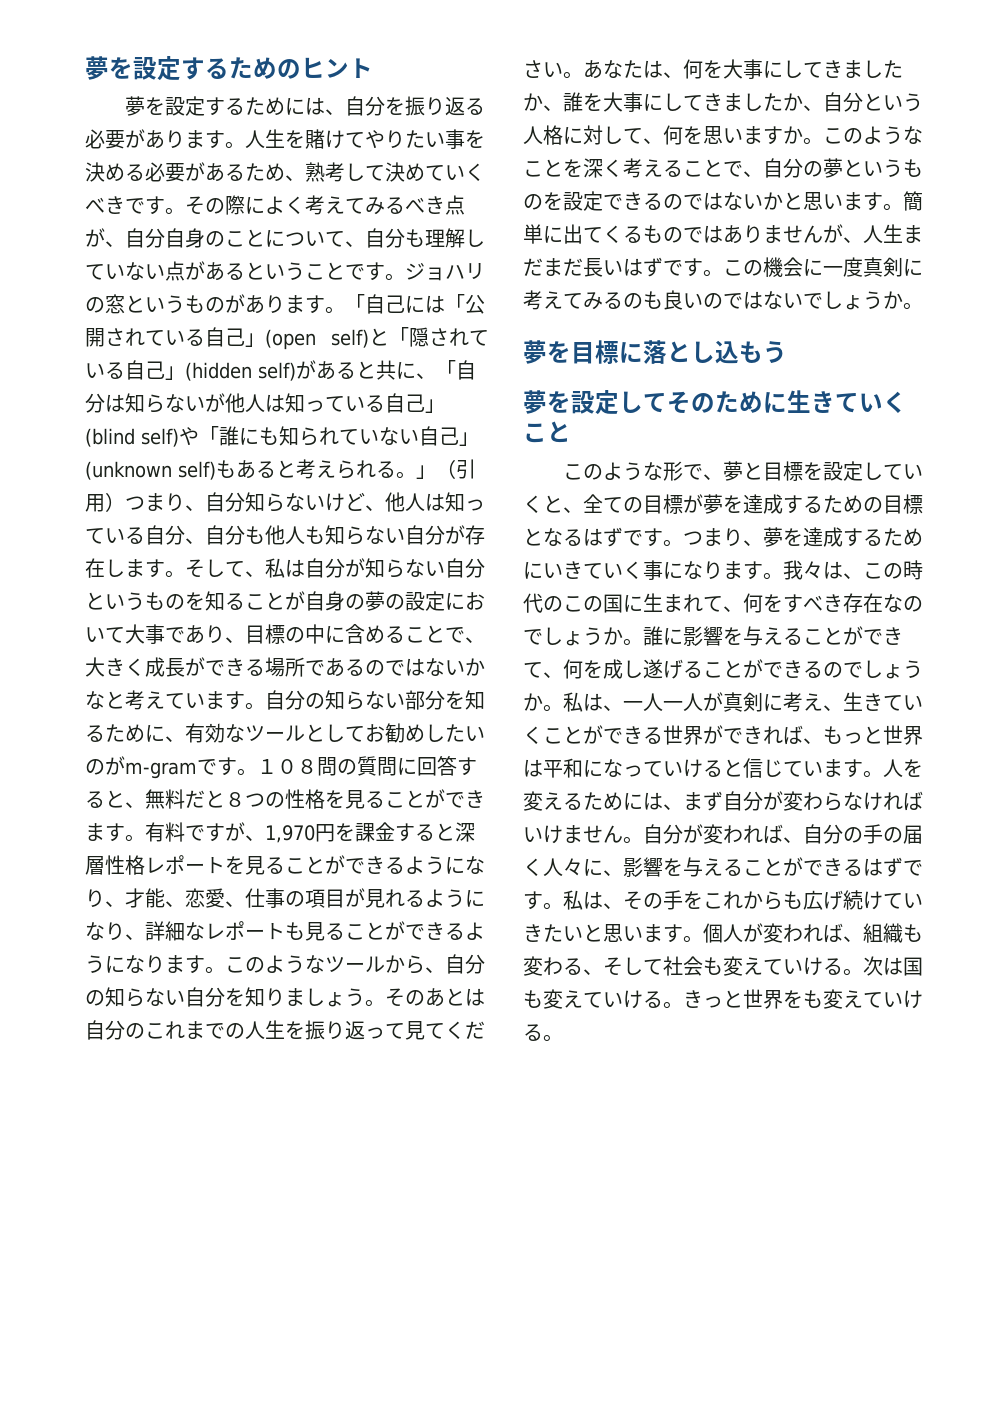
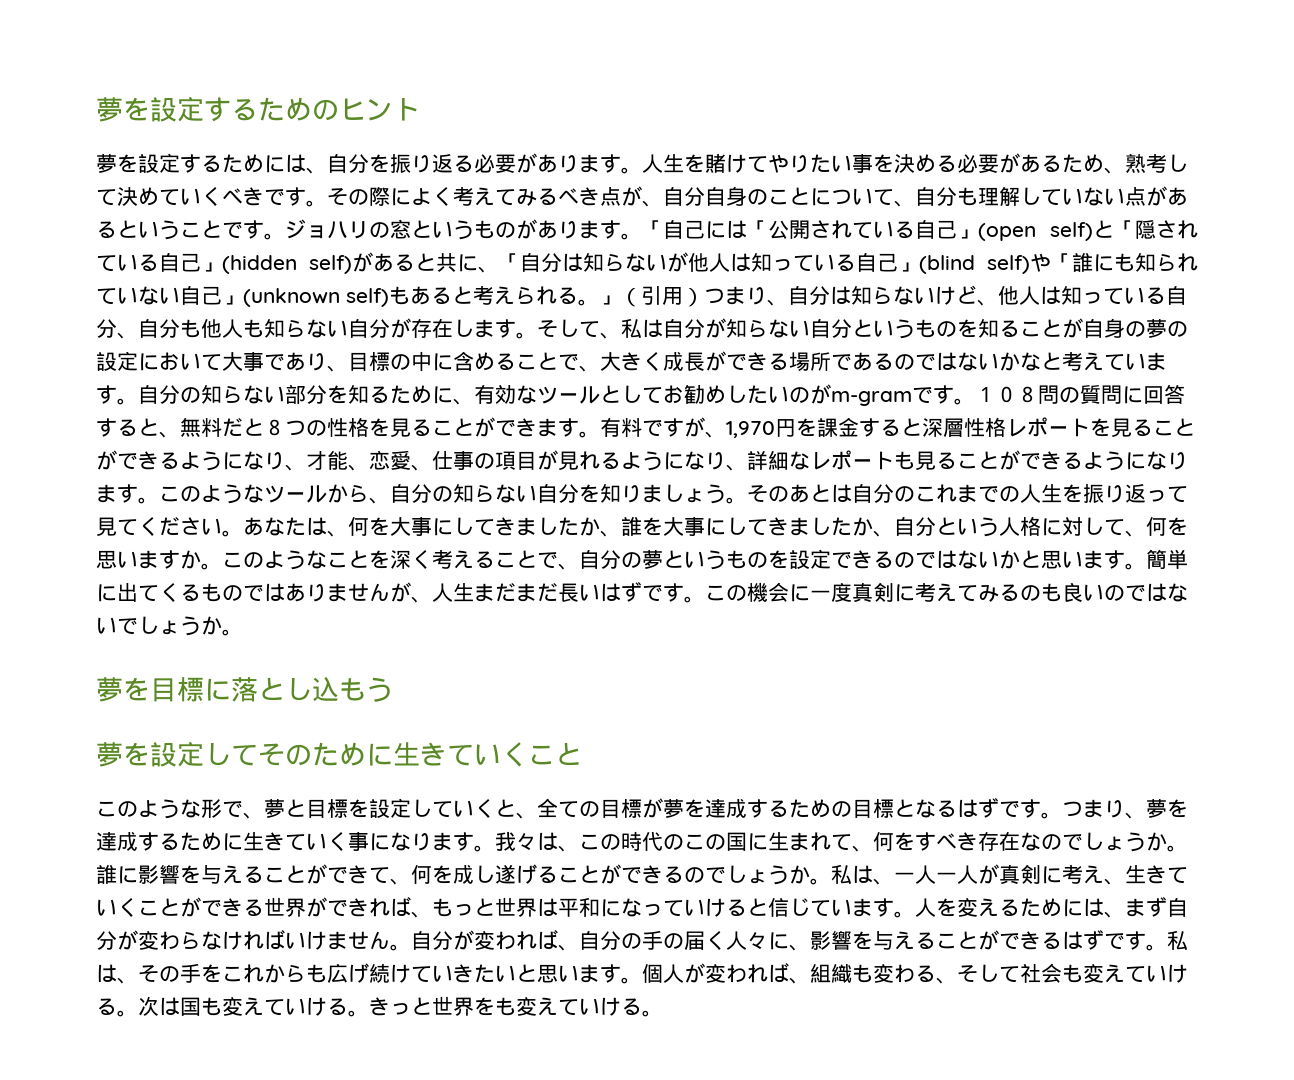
(245, 502) none -> [830,286,851,305] は
[543,563,563,578] い -> [243,832,264,851] 生

